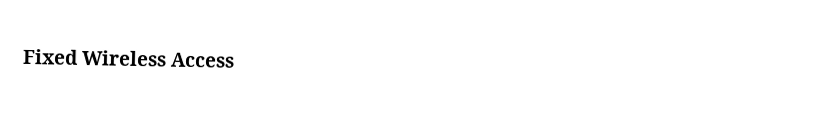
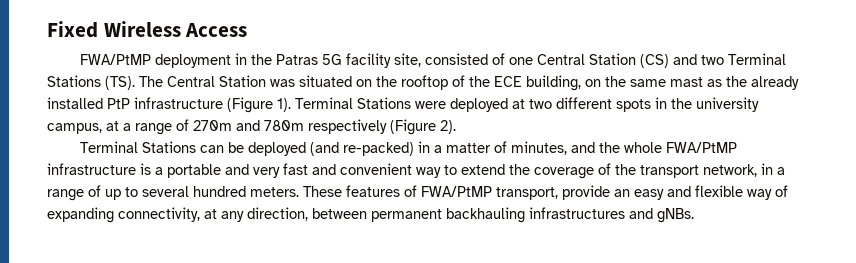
(236, 60) none -> [79,53,786,68] [47,75,799,91] [47,97,759,113] [47,119,456,135] [79,141,737,156] [47,163,785,179] [47,185,788,201] [47,207,694,223] // FWA/PtMP deployment in the Patras 5G facility site, consisted of one Central Station (CS) and two Terminal Stations (TS). The Central Station was situated on the rooftop of the ECE building, on the same mast as the already installed PtP infrastructure (Figure 1). Terminal Stations were deployed at two different spots in the university campus, at a range of 270m and 780m respectively (Figure 2). // Terminal Stations can be deployed (and re-packed) in a matter of minutes, and the whole FWA/PtMP infrastructure is a portable and very fast and convenient way to extend the coverage of the transport network, in a range of up to several hundred meters. These features of FWA/PtMP transport, provide an easy and flexible way of expanding connectivity, at any direction, between permanent backhauling infrastructures and gNBs.

